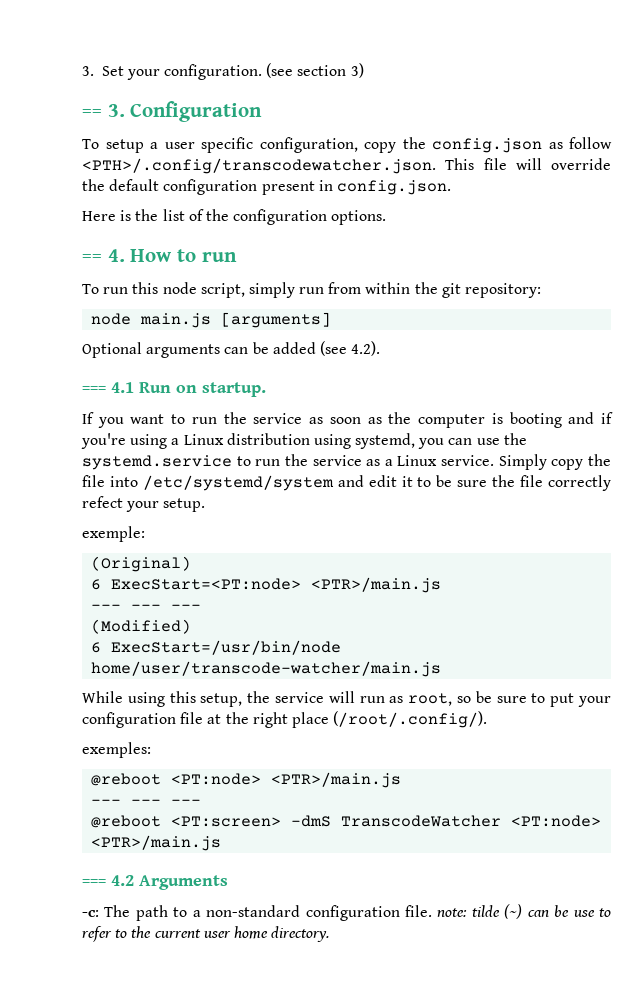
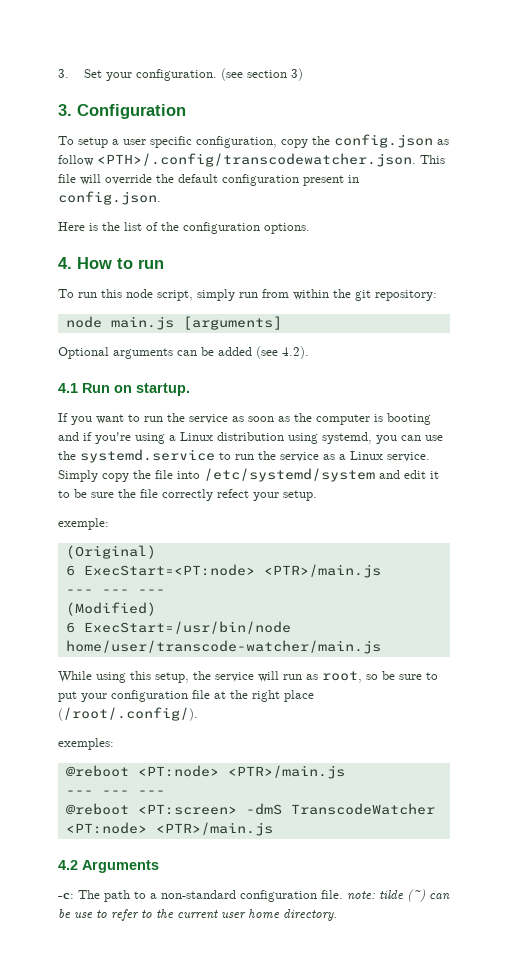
[82,109,102,117] == -> (303, 74) none
[82,254,102,262] == -> (310, 228) none
[82,386,106,393] === -> (309, 352) none
[82,879,106,886] === -> (273, 829) none

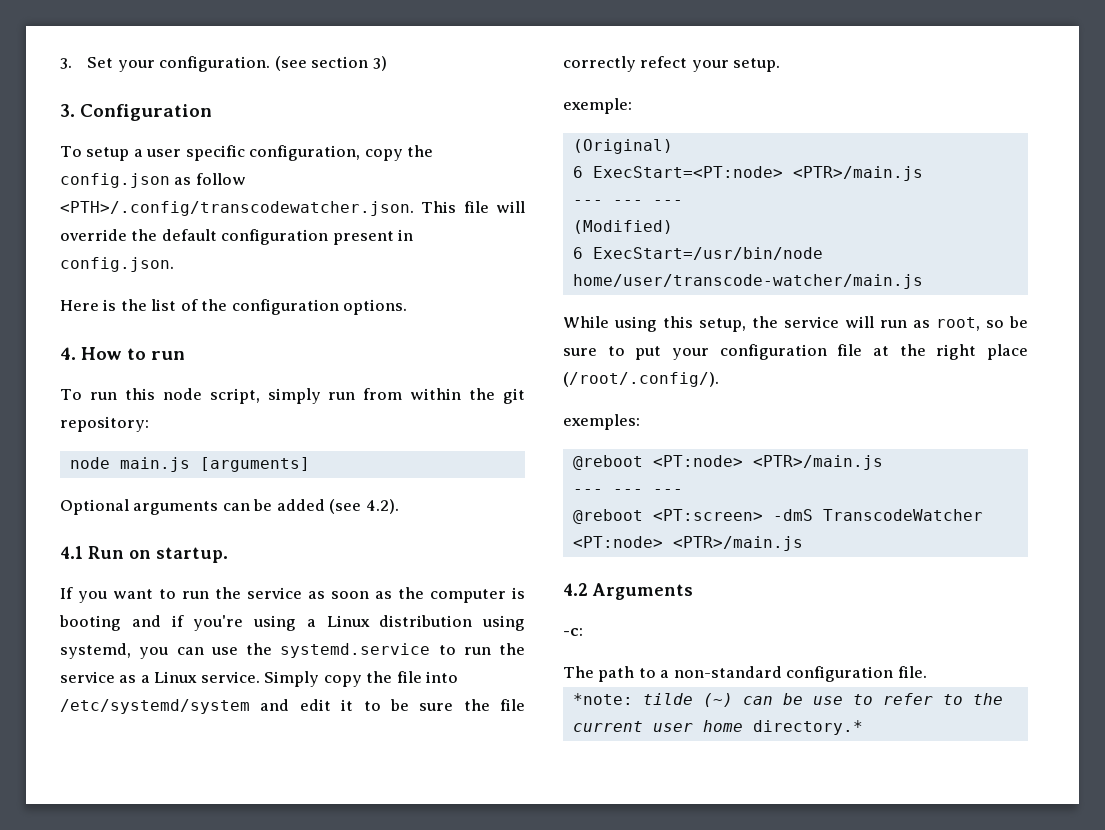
(74, 896) none -> (583, 632) //
[347,891,375,900] note: -> [572,693,633,705] // *note:
[283,909,337,921] directory. -> [752,720,863,735] directory.*

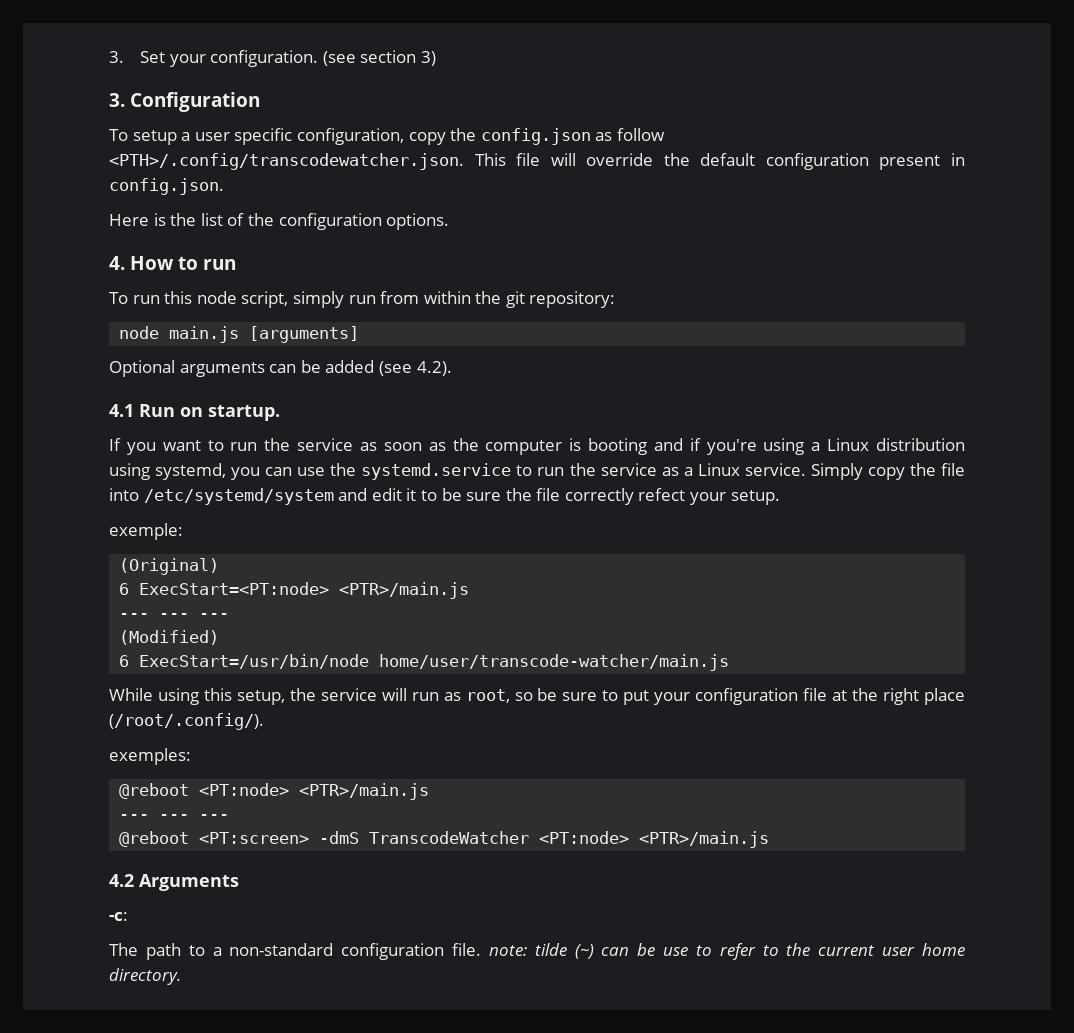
[572,693,633,705] // *note: -> [488,945,527,956] note:
[752,720,863,735] directory.* -> [109,968,181,985] directory.

